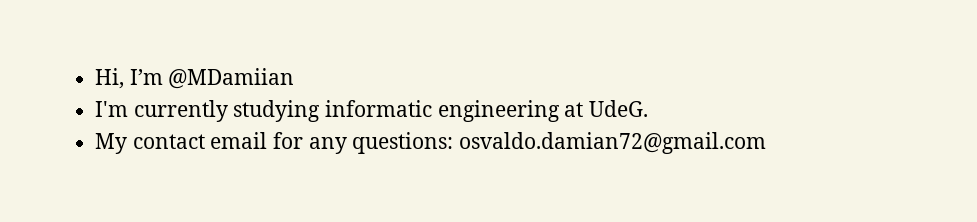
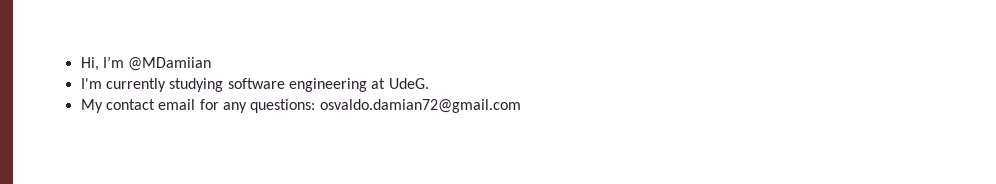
[325,100,433,117] informatic -> [227,78,285,89] software

